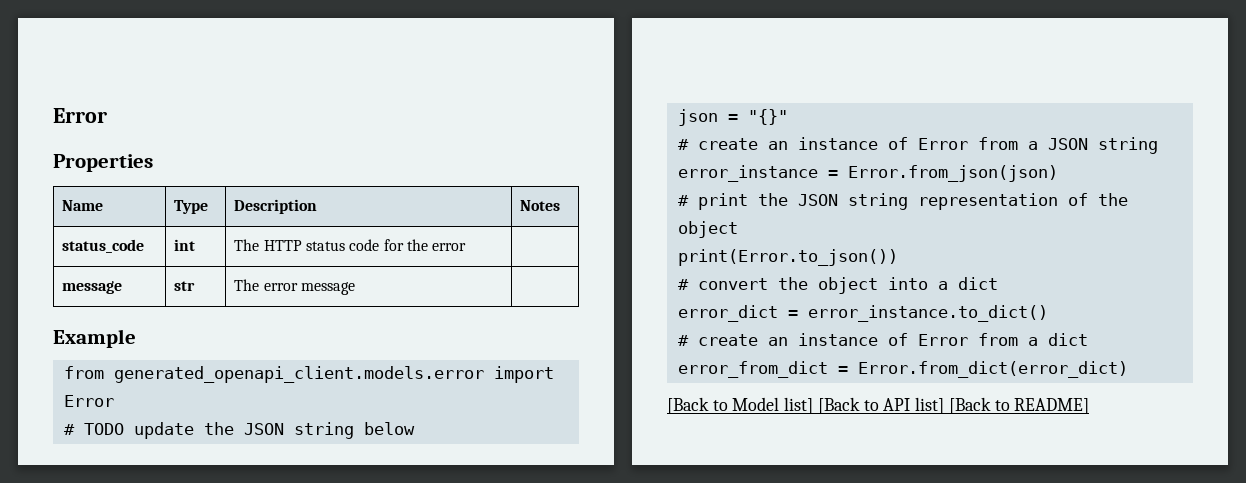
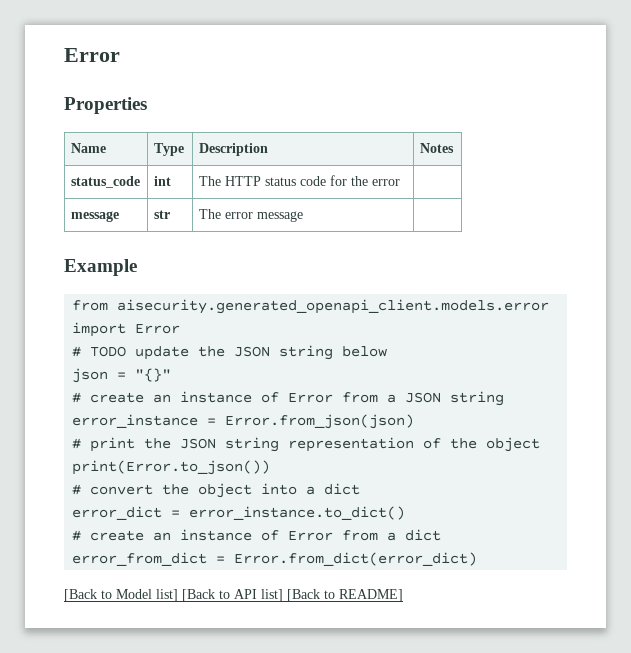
[113,366,484,383] generated_openapi_client.models.error -> [117,299,550,314] aisecurity.generated_openapi_client.models.error

